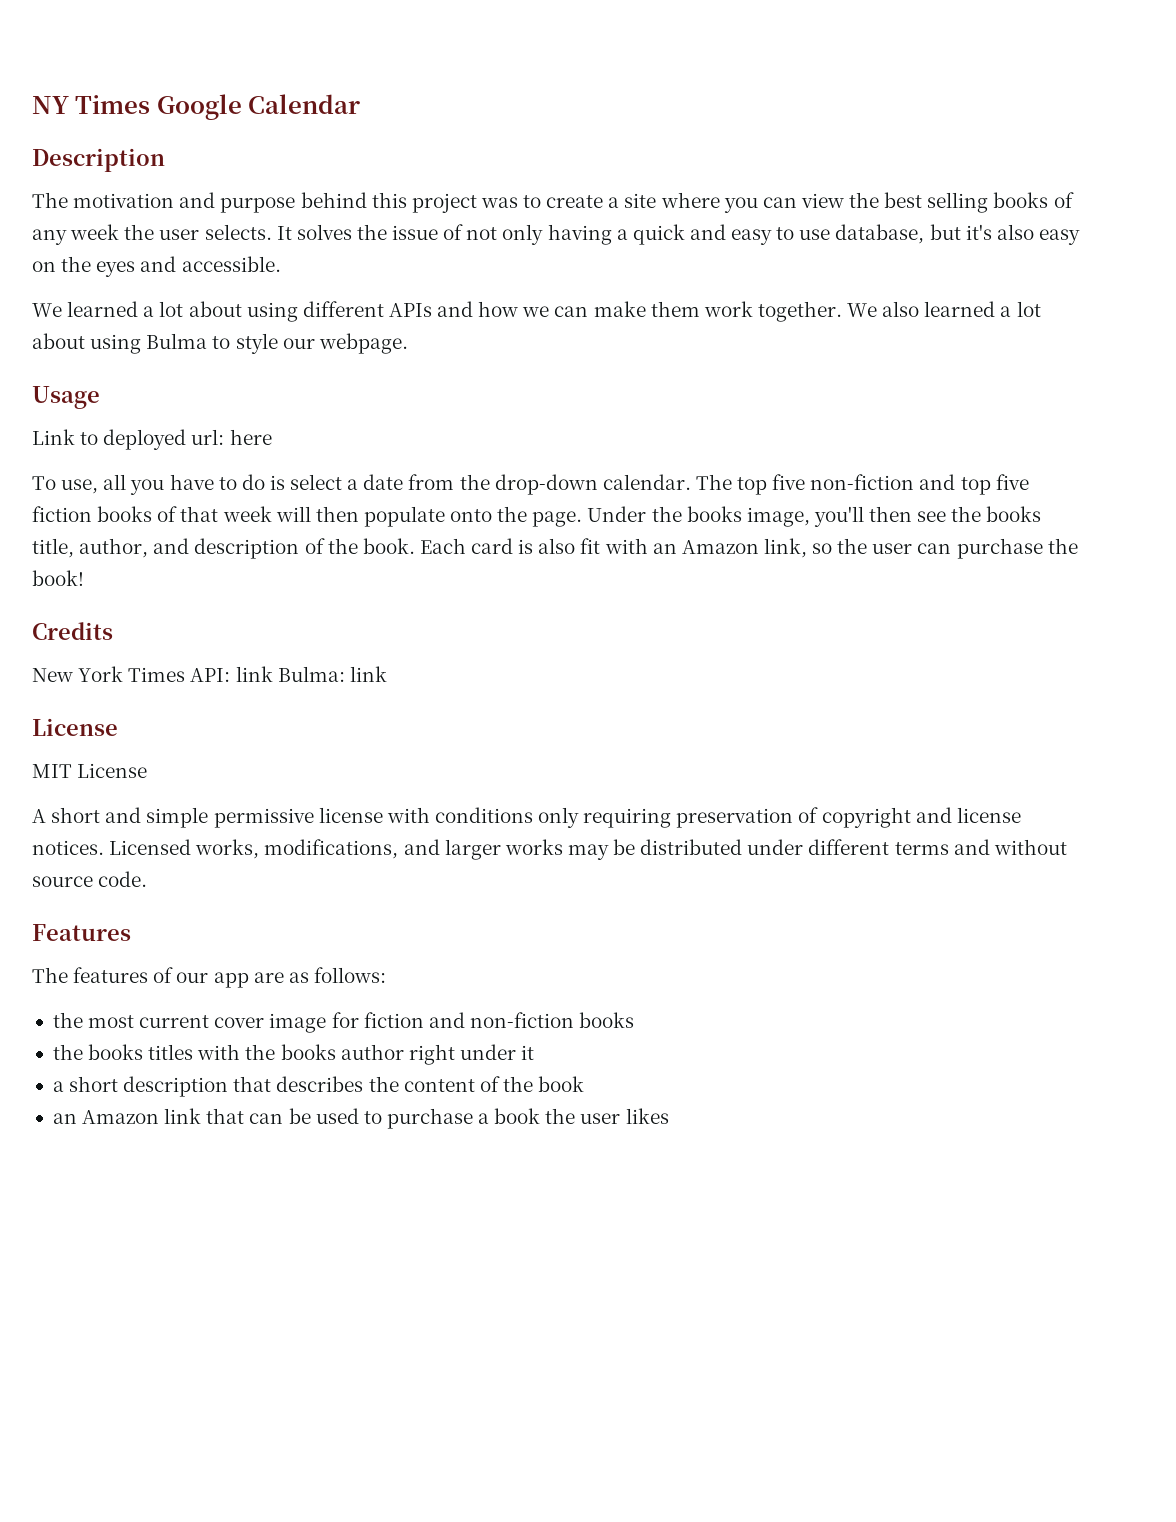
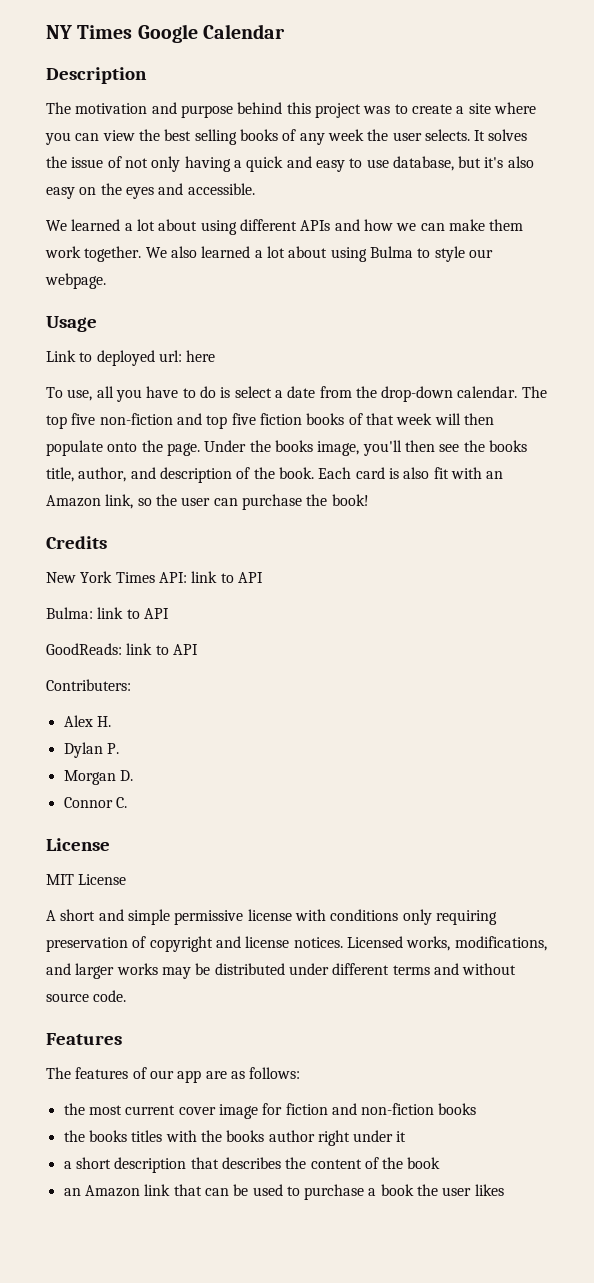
(273, 674) none -> [220,572,263,583] to API //
(387, 674) none -> [126,608,169,619] [46,643,198,655] [46,679,131,691] [63,715,111,727] [63,742,119,758] [63,770,133,785] [63,797,127,808] to API // GoodReads: link to API // Contributers: // Alex H. // Dylan P. // Morgan D. // Connor C.

